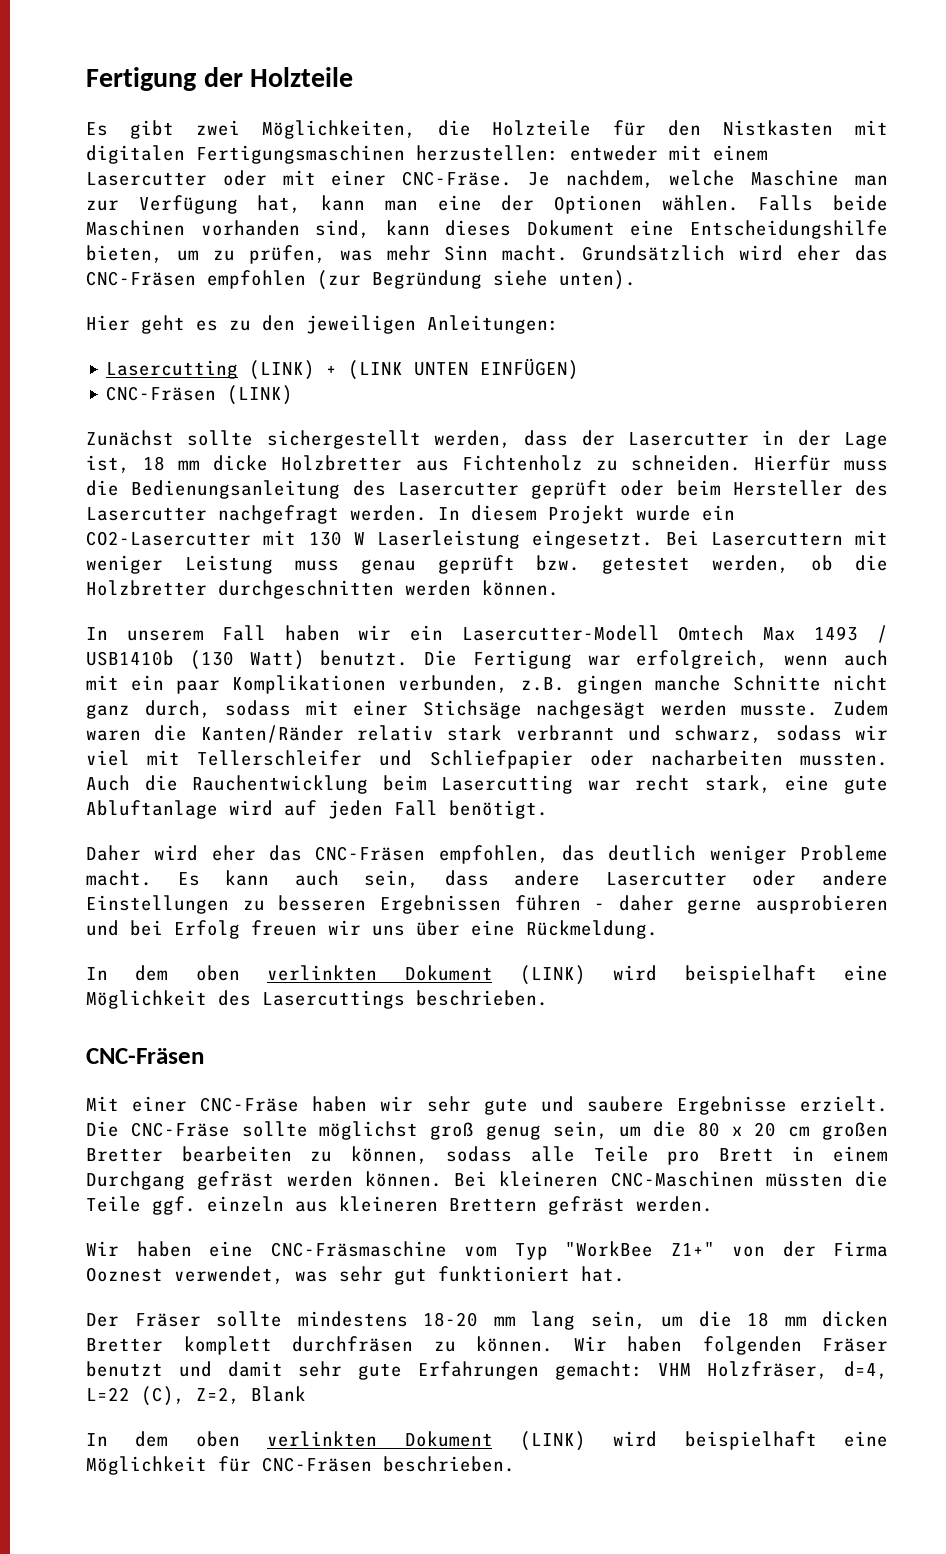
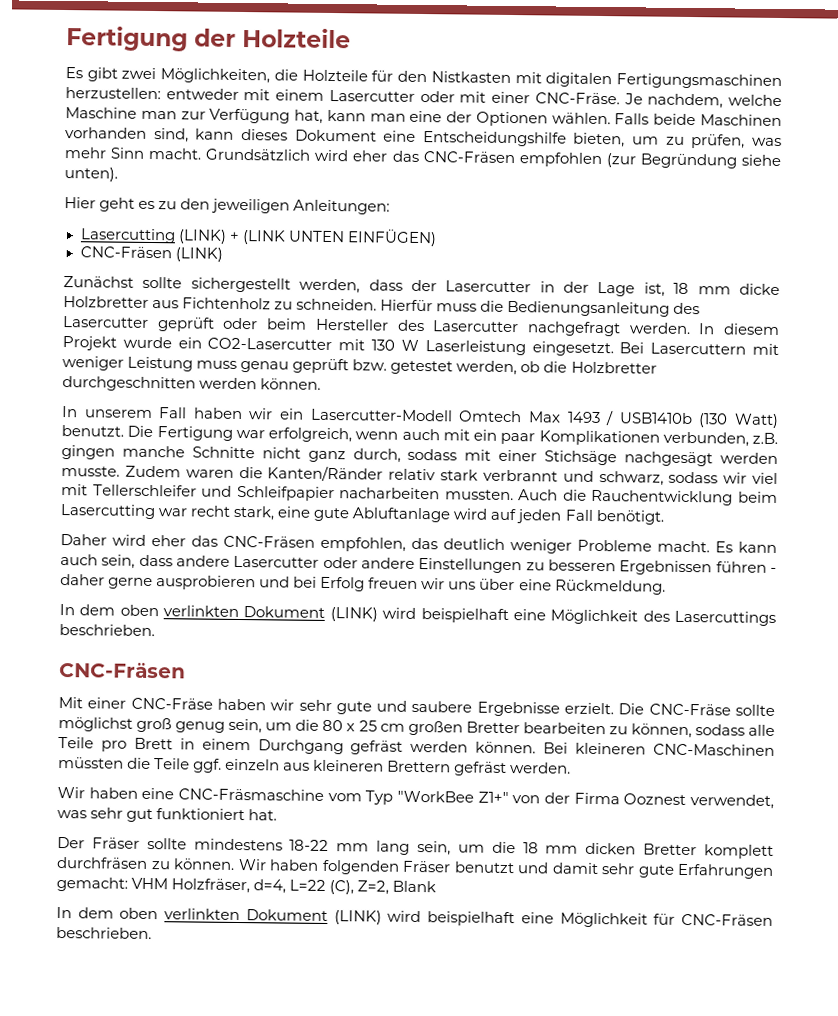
[429,750,634,769] Schliefpapier oder -> [236,485,335,502] Schleifpapier
[754,1122,777,1137] 20 -> [358,720,377,732] 25
[423,1312,478,1327] 18-20 -> [289,839,330,852] 18-22

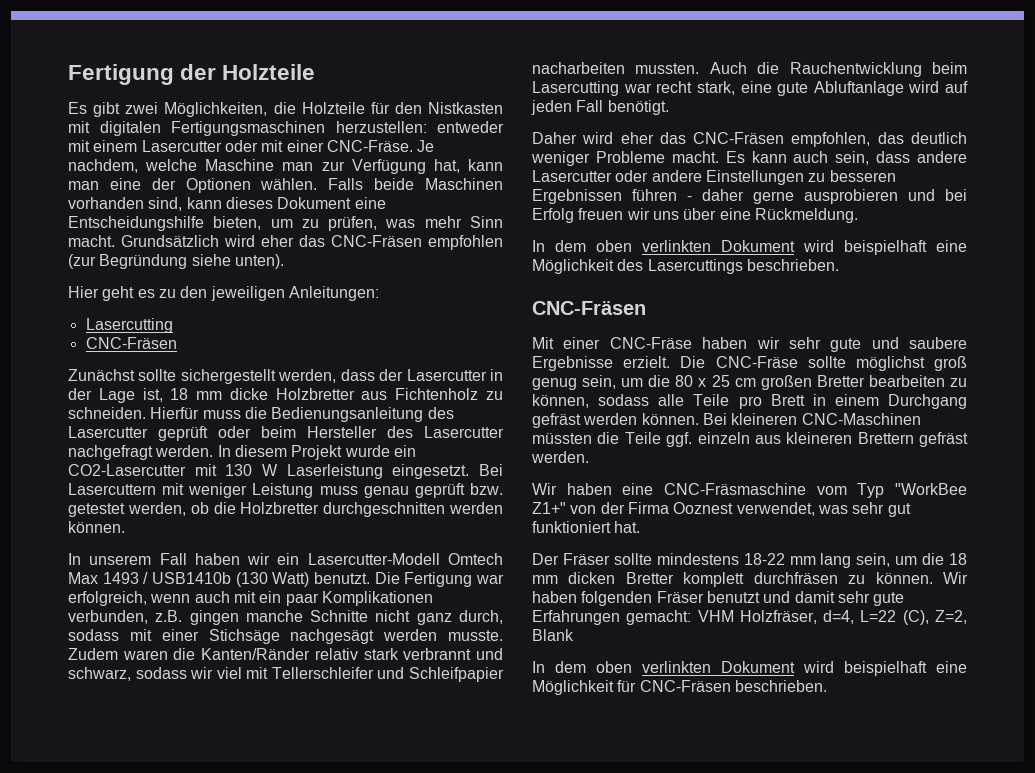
[177,228,437,247] [79,246,223,262] (LINK) + (LINK UNTEN EINFÜGEN) // CNC-Fräsen (LINK) -> [85,337,177,349] // CNC-Fräsen
[329,607,378,622] (LINK) -> (795, 246) none
[333,910,382,925] (LINK) -> (795, 667) none

